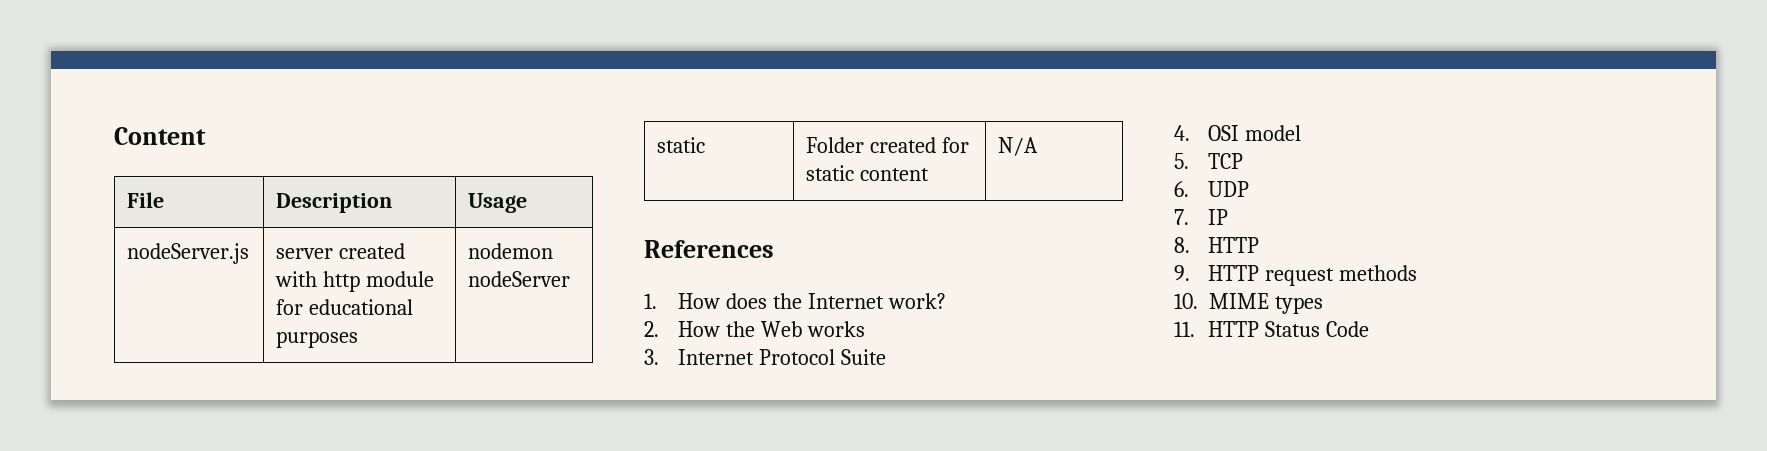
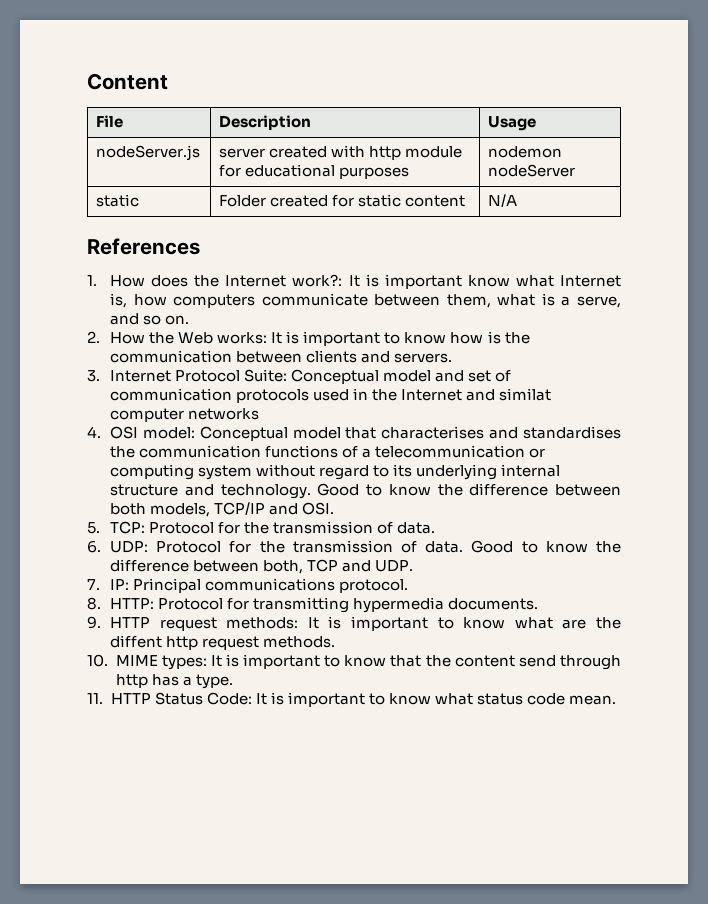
[887,293,946,309] [644,321,865,337] [644,349,886,365] work? // 2. How the Web works // 3. Internet Protocol Suite -> [292,274,621,289] [110,293,621,308] [110,313,190,325] [87,331,530,346] [110,350,453,363] [87,369,512,384] [110,388,552,403] [110,408,260,422] work?: It is important know what Internet is, how computers communicate between them, what is a serve, and so on. // 2. How the Web works: It is important to know how is the communication between clients and servers. // 3. Internet Protocol Suite: Conceptual model and set of communication protocols used in the Internet and similat computer networks
[1245,125,1302,141] [1174,153,1244,169] [1174,181,1250,197] [1174,209,1229,225] [1174,237,1260,253] [1174,265,1417,286] [1174,293,1323,314] [1174,321,1369,337] model // 5. TCP // 6. UDP // 7. IP // 8. HTTP // 9. HTTP request methods // 10. MIME types // 11. HTTP Status Code -> [142,426,622,441] [110,445,546,458] [110,464,561,480] [110,483,621,499] [110,502,335,517] [87,521,436,534] [87,540,621,553] [110,559,414,574] [87,578,409,593] [87,597,539,613] [87,616,622,631] [110,635,336,650] [87,654,621,670] [115,674,233,689] [87,692,617,707] model: Conceptual model that characterises and standardises the communication functions of a telecommunication or computing system without regard to its underlying internal structure and technology. Good to know the difference between both models, TCP/IP and OSI. // 5. TCP: Protocol for the transmission of data. // 6. UDP: Protocol for the transmission of data. Good to know the difference between both, TCP and UDP. // 7. IP: Principal communications protocol. // 8. HTTP: Protocol for transmitting hypermedia documents. // 9. HTTP request methods: It is important to know what are the diffent http request methods. // 10. MIME types: It is important to know that the content send through http has a type. // 11. HTTP Status Code: It is important to know what status code mean.

